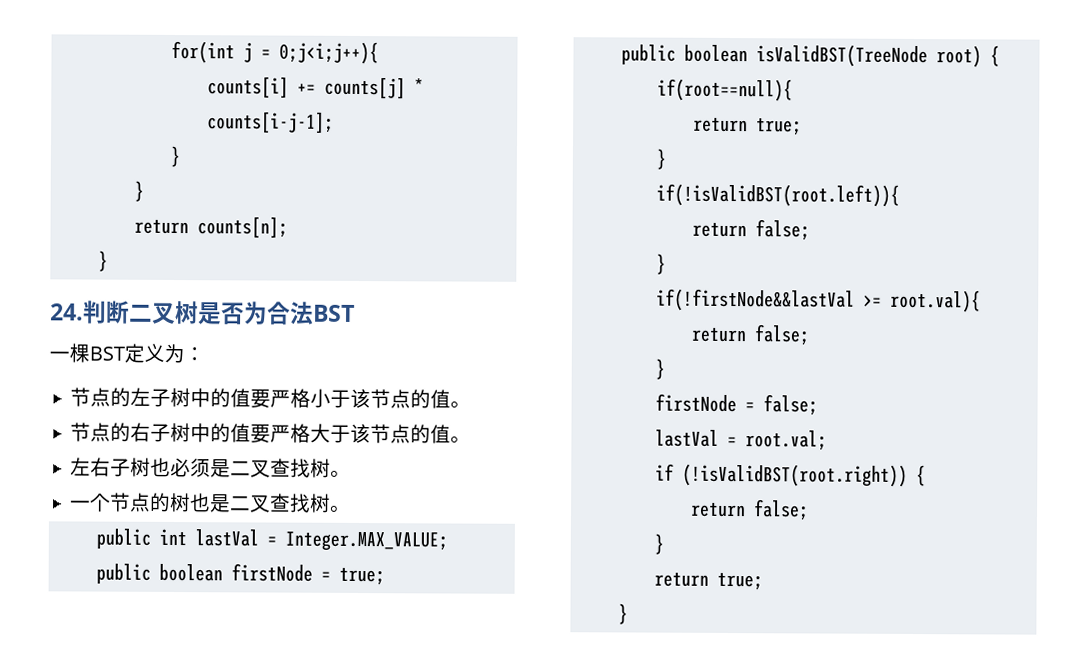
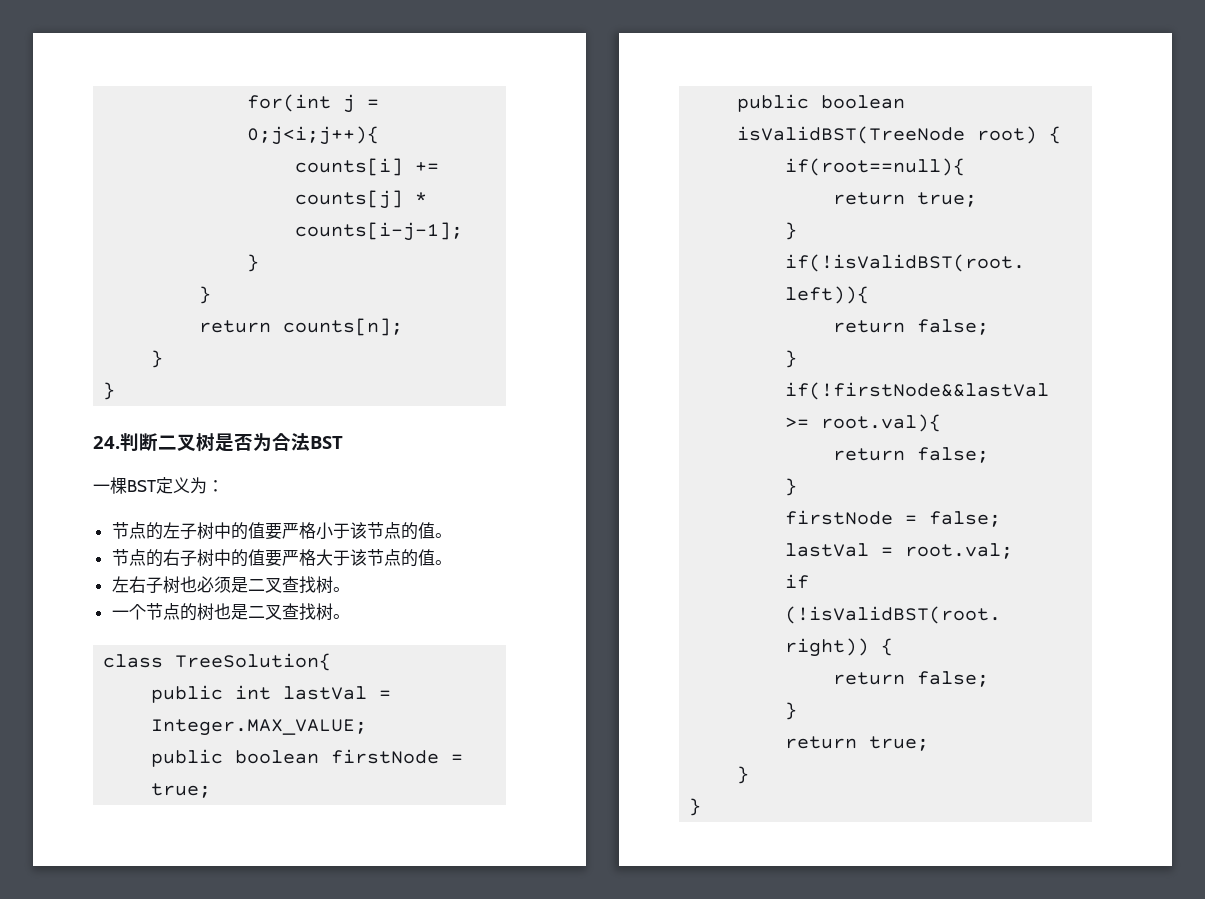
(108, 261) none -> [103,382,116,400] // }
(352, 508) none -> [103,653,332,671] // class TreeSolution{
(628, 614) none -> [689,798,702,816] // }

